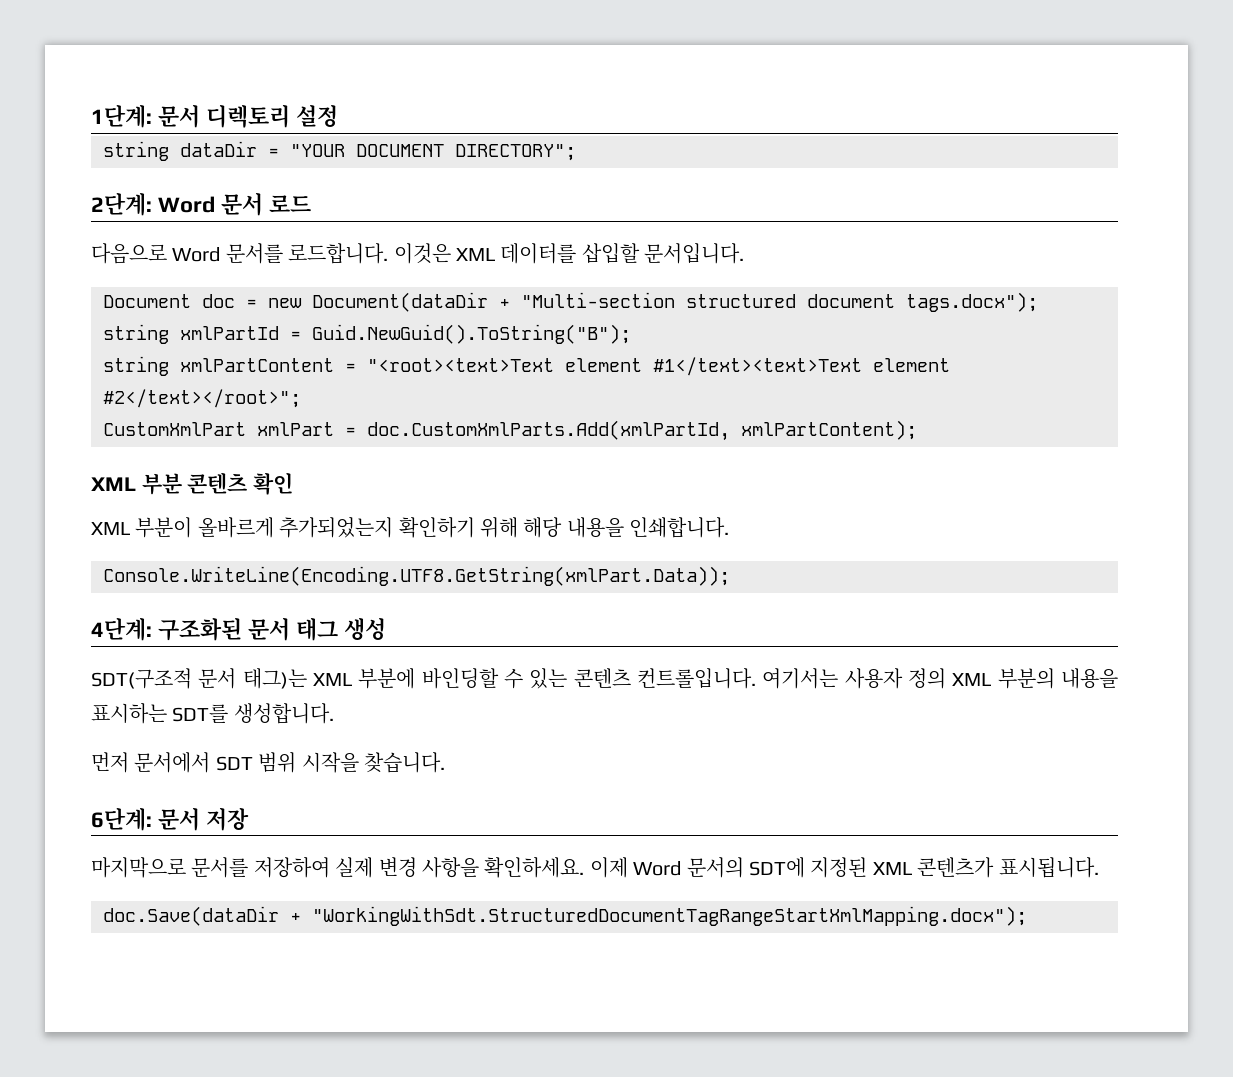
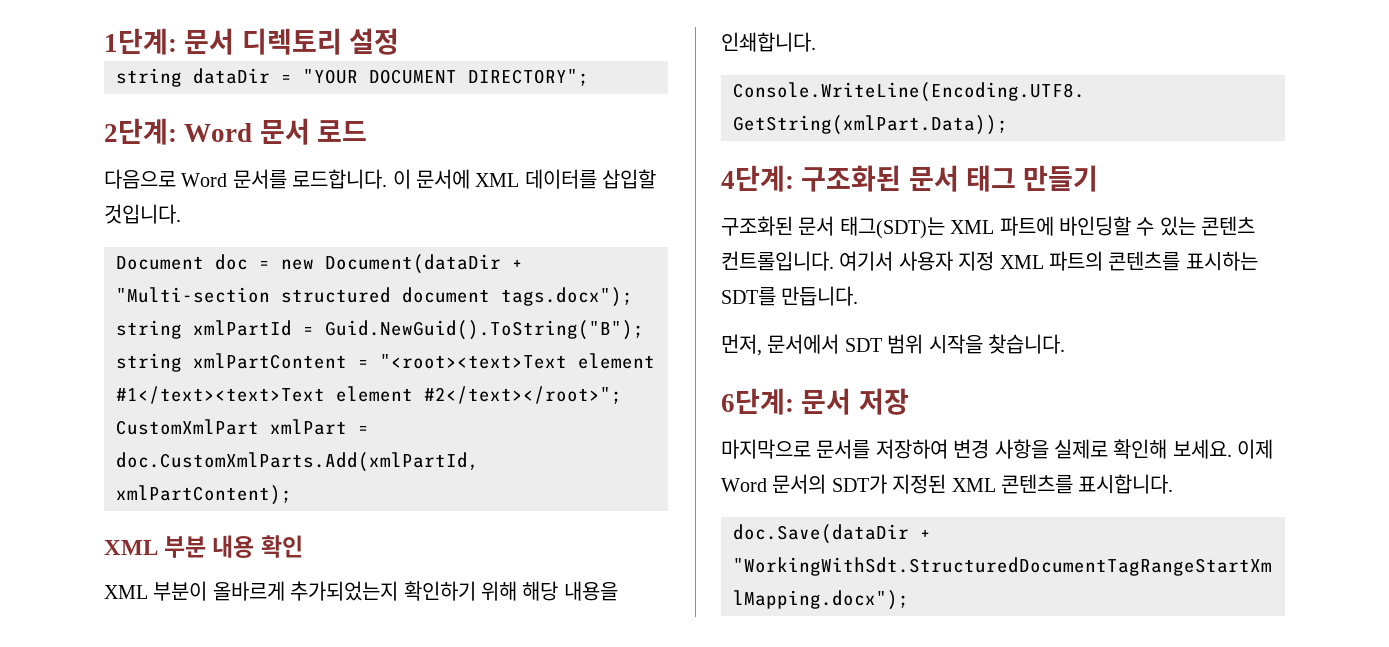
[393,243,451,264] 이것은 -> [392,169,470,189] 이 문서에
[644,243,745,264] 문서입니다. -> [104,204,181,224] 것입니다.
[187,472,248,494] 콘텐츠 -> [212,535,255,558] 내용
[343,618,386,641] [91,668,416,689] 생성 // SDT(구조적 문서 태그)는 XML 부분에 -> [1023,165,1099,192] [721,216,1054,239] 만들기 // 구조화된 문서 태그(SDT)는 XML 파트에
[762,668,1118,689] [91,703,334,724] [91,752,129,773] 여기서는 사용자 정의 XML 부분의 내용을 표시하는 SDT를 생성합니다. // 먼저 -> [839,251,1258,271] [721,286,859,306] [721,334,762,356] 여기서 사용자 지정 XML 파트의 콘텐츠를 표시하는 SDT를 만듭니다. // 먼저,
[335,857,374,878] 실제 -> (948, 449) none
[484,857,585,878] 확인하세요. -> [1054,439,1232,459] 실제로 확인해 보세요.
[748,857,805,878] SDT에 -> [831,474,887,494] SDT가
[917,857,1099,878] 콘텐츠가 표시됩니다. -> [1001,474,1174,494] 콘텐츠를 표시합니다.

